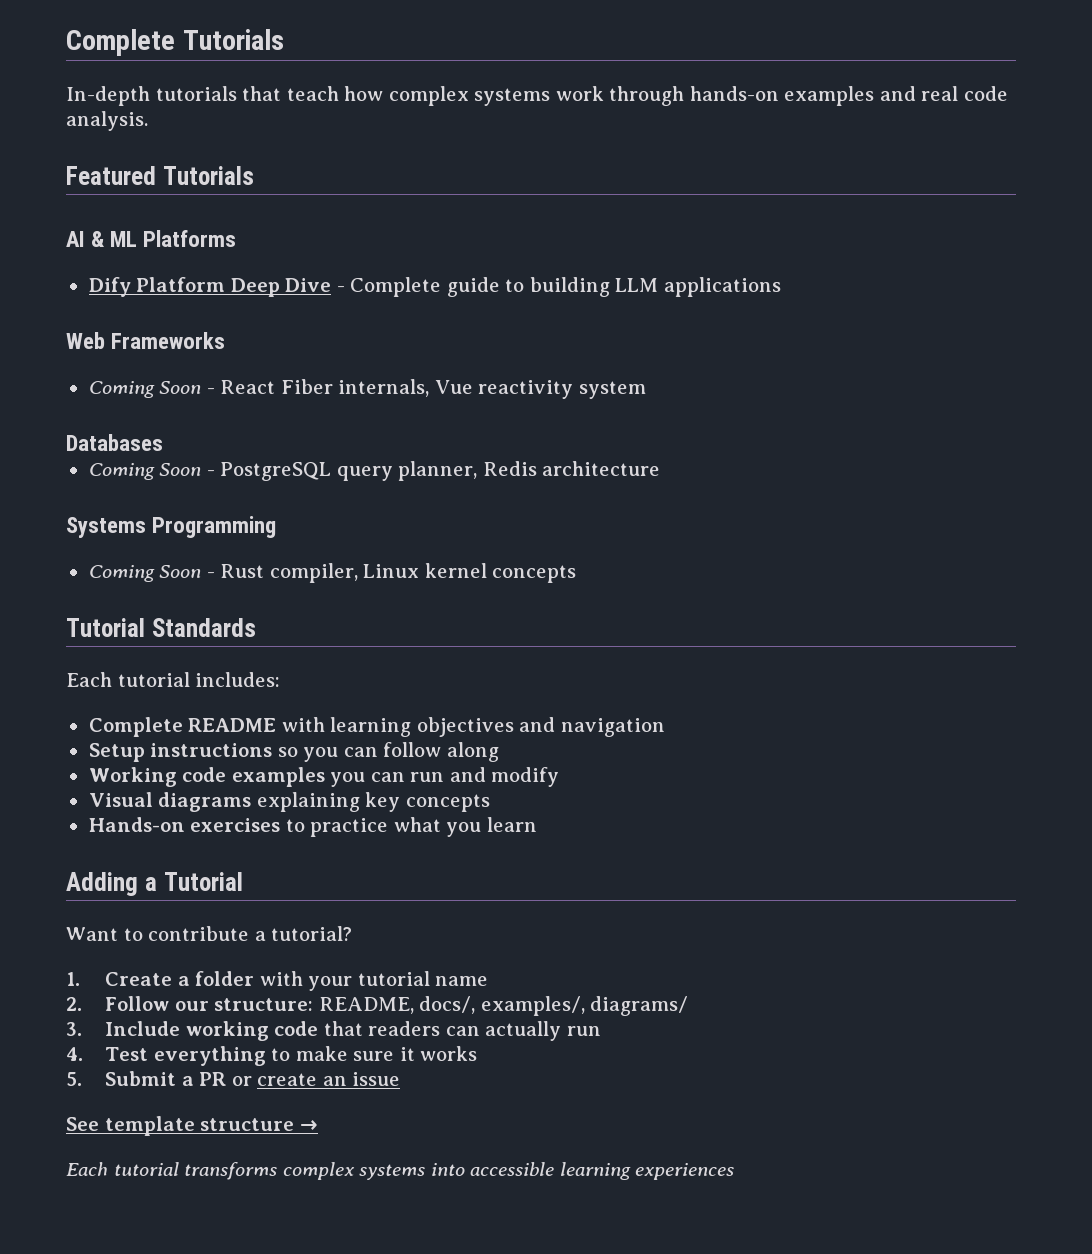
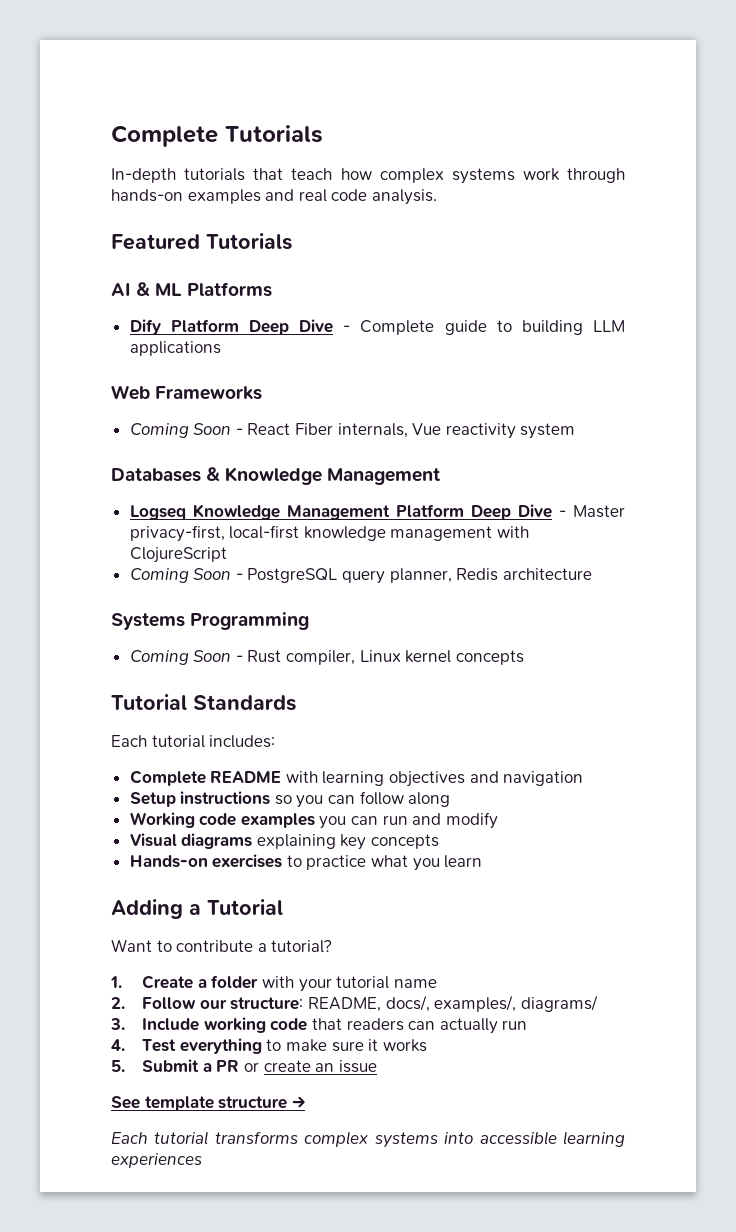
(163, 442) none -> [206,467,441,485] [129,504,625,520] [129,525,530,542] [129,547,227,563] & Knowledge Management // Logseq Knowledge Management Platform Deep Dive - Master privacy-first, local-first knowledge management with ClojureScript

